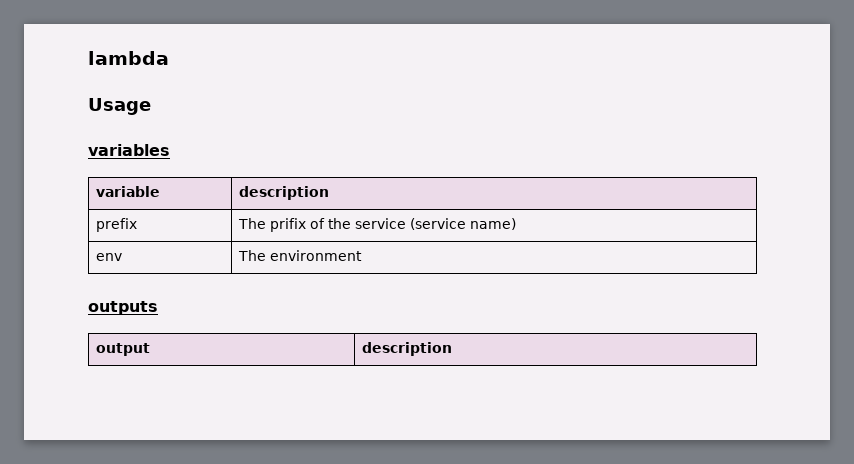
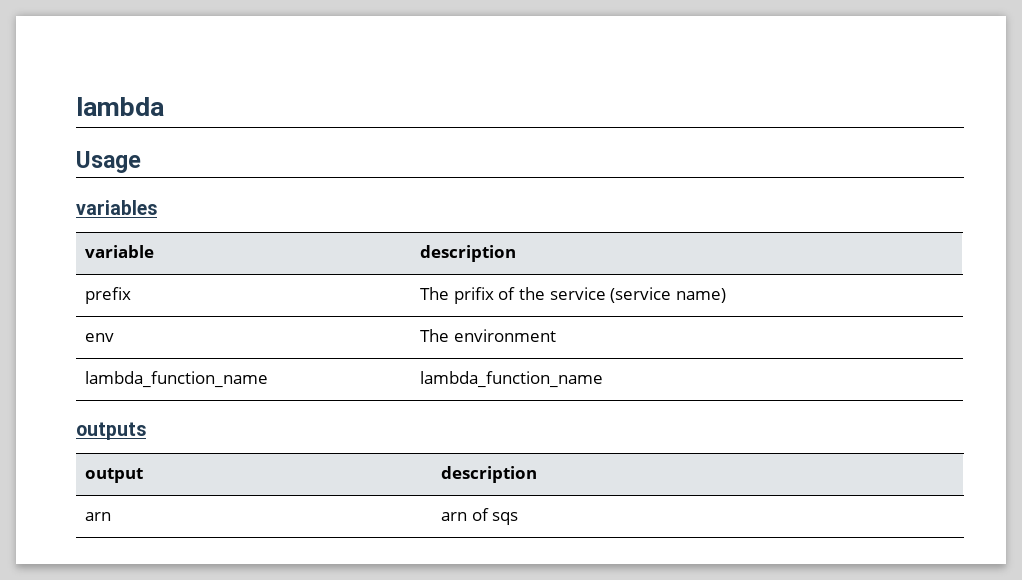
(363, 255) none -> [85,371,269,388] [420,371,604,388] // lambda_function_name | lambda_function_name
(453, 349) none -> [85,512,112,521] [441,508,519,525] // arn | arn of sqs

